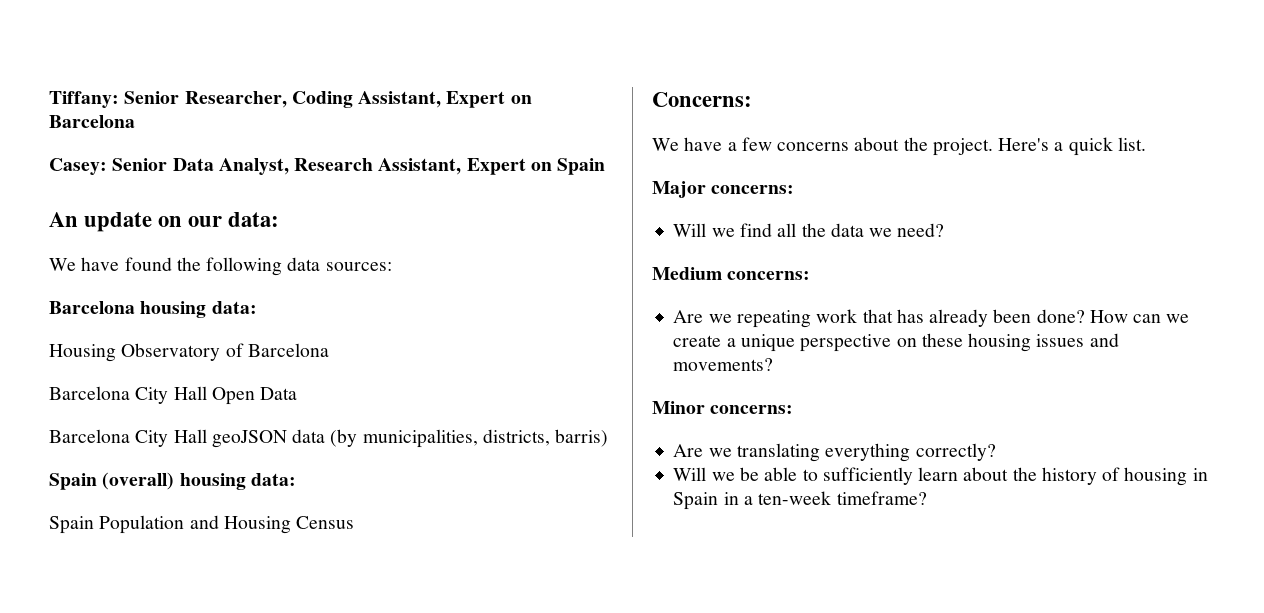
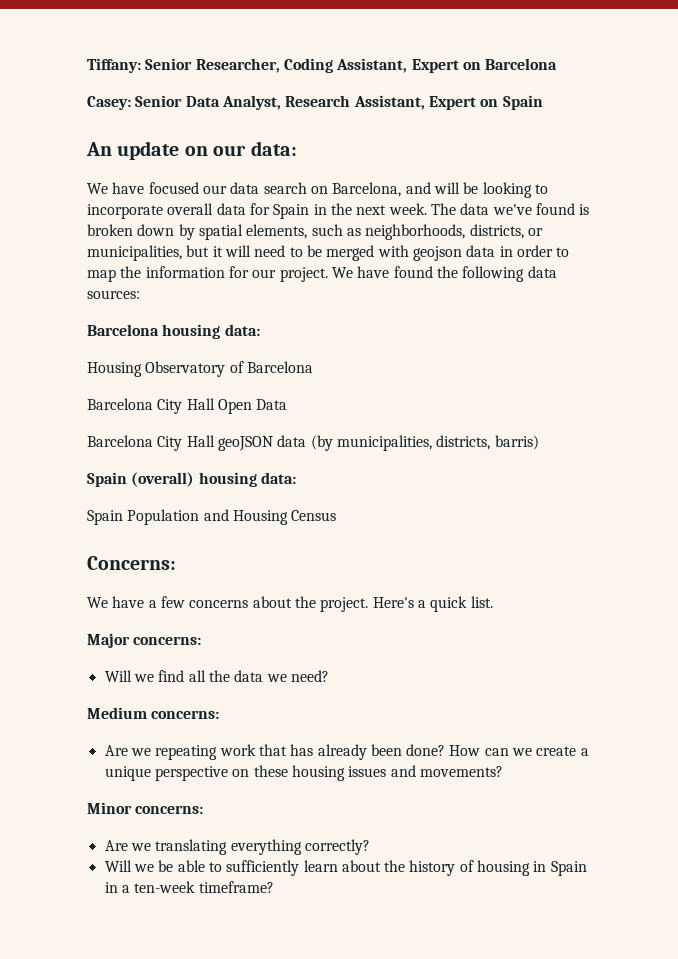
(120, 264) none -> [148,182,548,198] [87,203,590,219] [87,224,543,240] [87,245,570,261] [87,266,390,282] focused our data search on Barcelona, and will be looking to incorporate overall data for Spain in the next week. The data we've found is broken down by spatial elements, such as neighborhoods, districts, or municipalities, but it will need to be merged with geojson data in order to map the information for our project. We have

